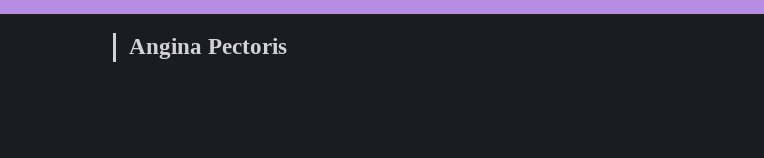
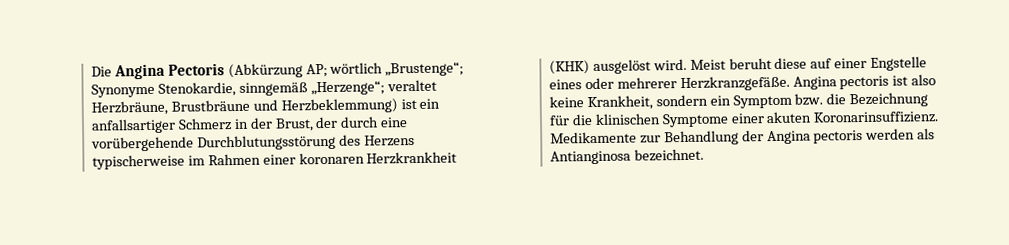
(128, 48) none -> [90,66,112,77] Die
(288, 46) none -> [227,61,465,79] [90,79,437,98] [90,98,441,116] [90,116,409,134] [90,134,415,152] [91,151,458,170] [548,56,928,75] [548,74,937,92] [548,92,929,111] [548,111,940,128] [549,128,936,146] [549,148,704,165] (Abkürzung AP; wörtlich „Brustenge“; Synonyme Stenokardie, sinngemäß „Herzenge“; veraltet Herzbräune, Brustbräune und Herzbeklemmung) ist ein anfallsartiger Schmerz in der Brust, der durch eine vorübergehende Durchblutungsstörung des Herzens typischerweise im Rahmen einer koronaren Herzkrankheit (KHK) ausgelöst wird. Meist beruht diese auf einer Engstelle eines oder mehrerer Herzkranzgefäße. Angina pectoris ist also keine Krankheit, sondern ein Symptom bzw. die Bezeichnung für die klinischen Symptome einer akuten Koronarinsuffizienz. Medikamente zur Behandlung der Angina pectoris werden als Antianginosa bezeichnet.

